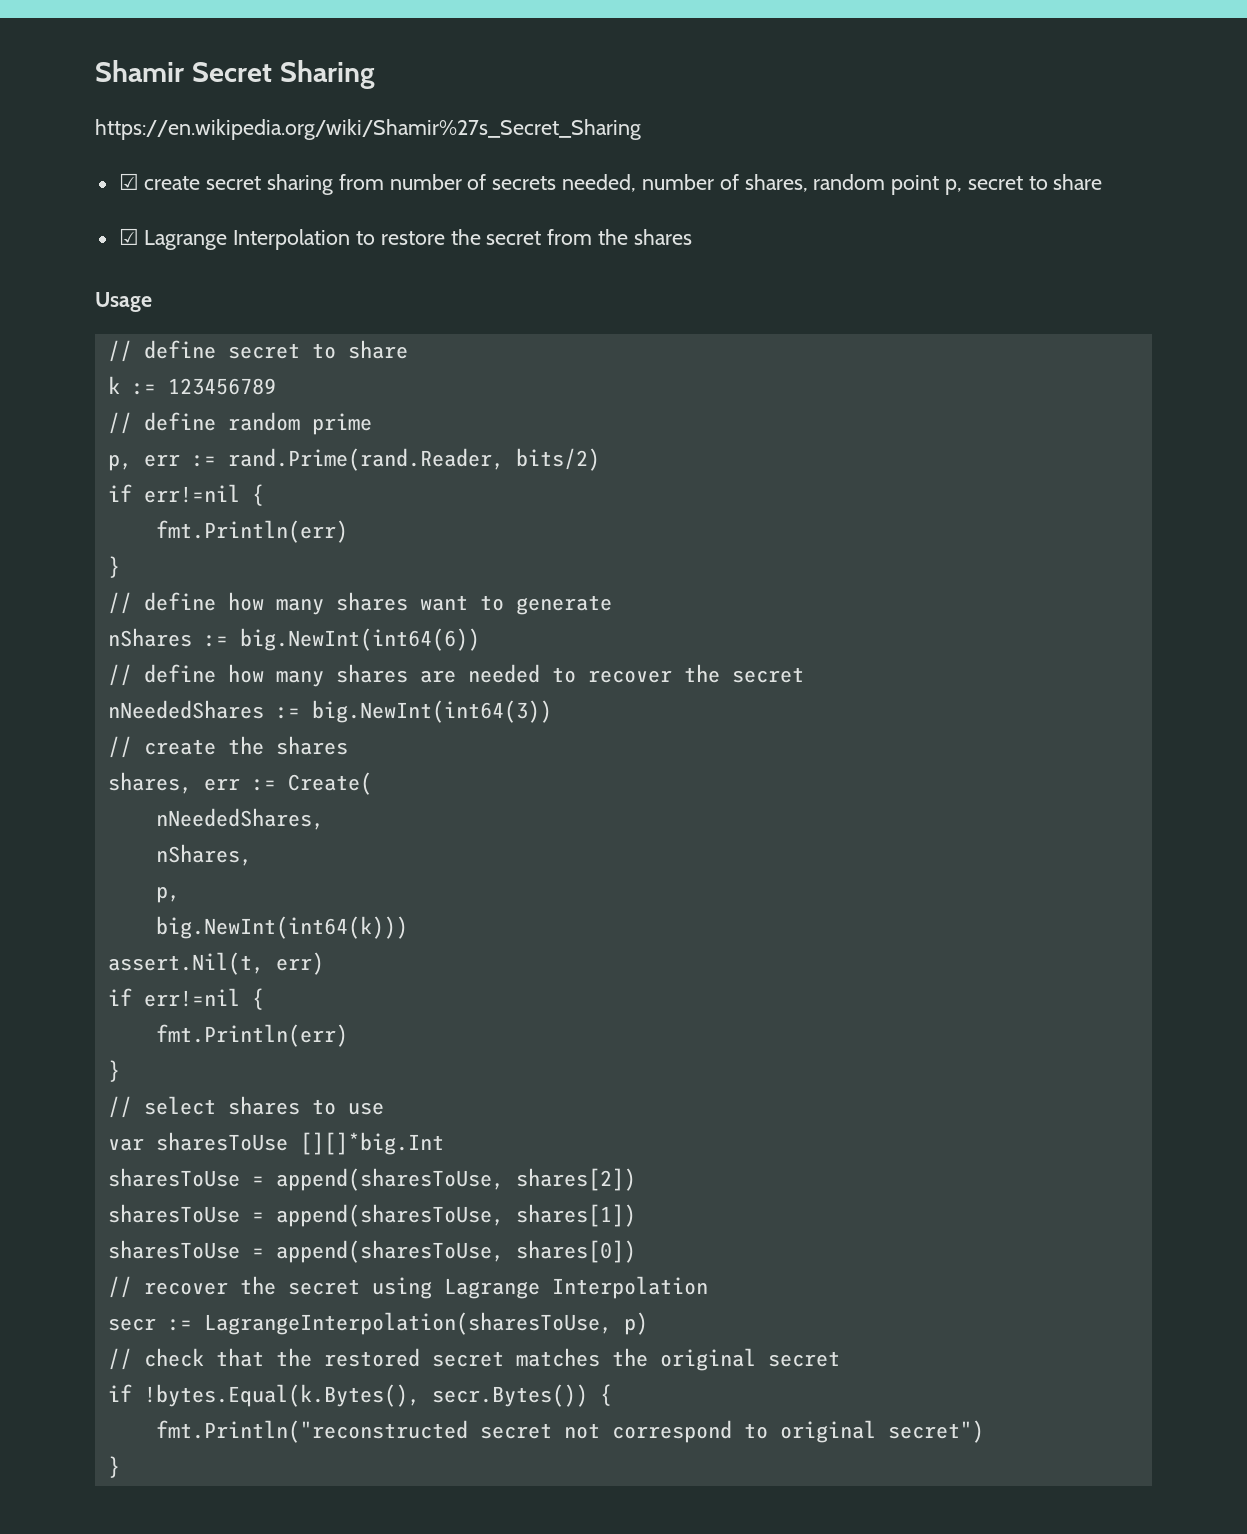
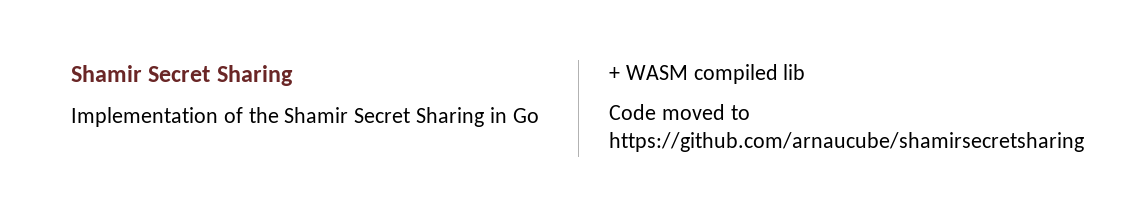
[95,119,641,140] [118,173,1103,195] [118,228,692,250] [95,292,152,312] [107,340,408,362] [107,376,276,395] [107,412,372,435] [107,448,600,471] [107,484,264,506] [155,520,348,543] [107,556,120,578] [107,592,612,615] [107,628,480,651] [107,664,804,687] [107,700,552,723] [107,736,348,758] [107,772,372,795] [155,808,324,830] [155,844,252,866] [155,886,180,903] [155,916,408,939] [107,952,324,975] [107,988,264,1010] [155,1024,348,1047] [107,1060,120,1082] [107,1096,384,1118] [107,1132,444,1155] [107,1168,636,1191] [107,1204,636,1227] [107,1240,636,1263] [107,1276,708,1299] [107,1312,648,1335] [107,1348,840,1371] [107,1384,612,1407] [155,1420,984,1443] [107,1456,120,1478] https://en.wikipedia.org/wiki/Shamir%27s_Secret_Sharing // ☑ create secret sharing from number of secrets needed, number of shares, random point p, secret to share // ☑ Lagrange Interpolation to restore the secret from the shares // Usage // // define secret to share // k := 123456789 // // define random prime // p, err := rand.Prime(rand.Reader, bits/2) // if err!=nil { // fmt.Println(err) // } // // define how many shares want to generate // nShares := big.NewInt(int64(6)) // // define how many shares are needed to recover the secret // nNeededShares := big.NewInt(int64(3)) // // create the shares // shares, err := Create( // nNeededShares, // nShares, // p, // big.NewInt(int64(k))) // assert.Nil(t, err) // if err!=nil { // fmt.Println(err) // } // // select shares to use // var sharesToUse [][]*big.Int // sharesToUse = append(sharesToUse, shares[2]) // sharesToUse = append(sharesToUse, shares[1]) // sharesToUse = append(sharesToUse, shares[0]) // // recover the secret using Lagrange Interpolation // secr := LagrangeInterpolation(sharesToUse, p) // // check that the restored secret matches the original secret // if !bytes.Equal(k.Bytes(), secr.Bytes()) { // fmt.Println("reconstructed secret not correspond to original secret") // } -> [71,107,539,127] [609,64,806,84] [609,104,750,120] [609,132,1084,152] Implementation of the Shamir Secret Sharing in Go + WASM compiled lib // Code moved to https://github.com/arnaucube/shamirsecretsharing

